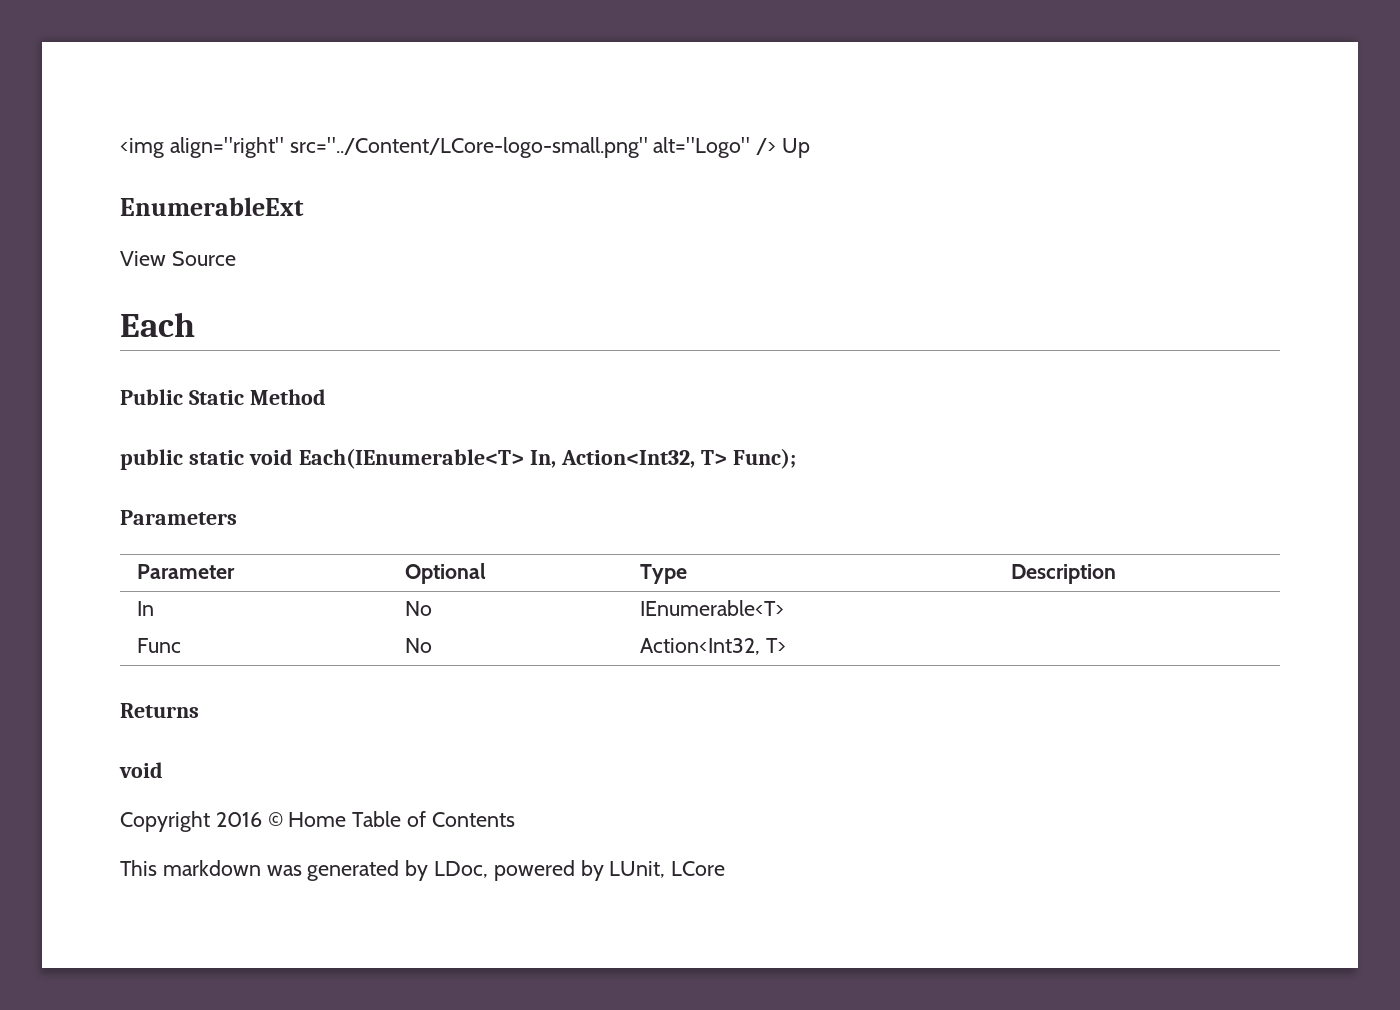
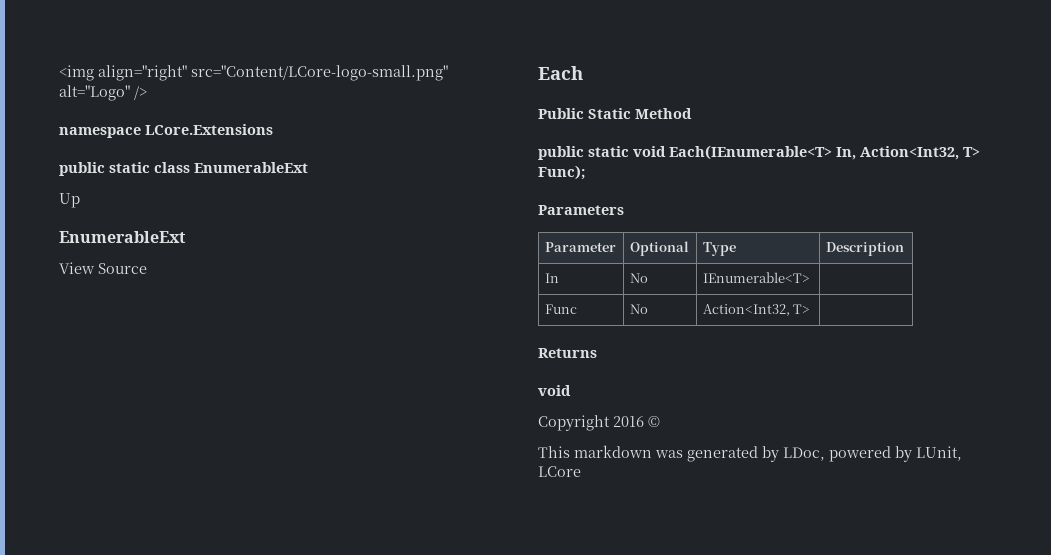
[289,137,648,158] src="../Content/LCore-logo-small.png" -> [191,65,448,81] src="Content/LCore-logo-small.png"
(777, 146) none -> [59,124,273,138] [59,162,308,176] // namespace LCore.Extensions // public static class EnumerableExt //
[288,811,515,827] Home Table of Contents -> (660, 421) none

